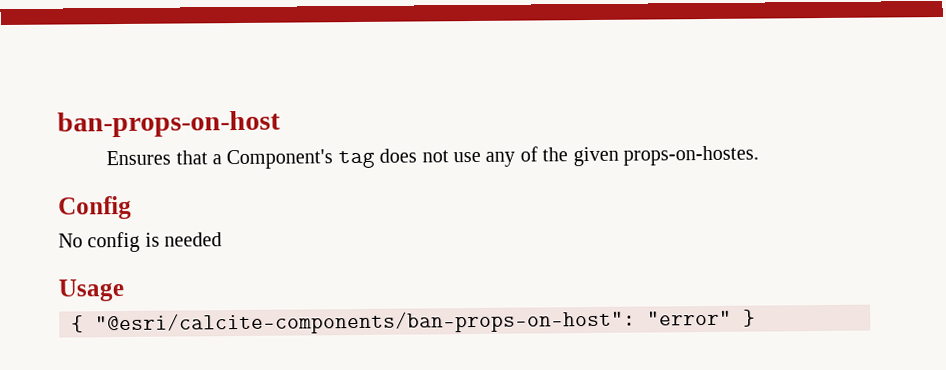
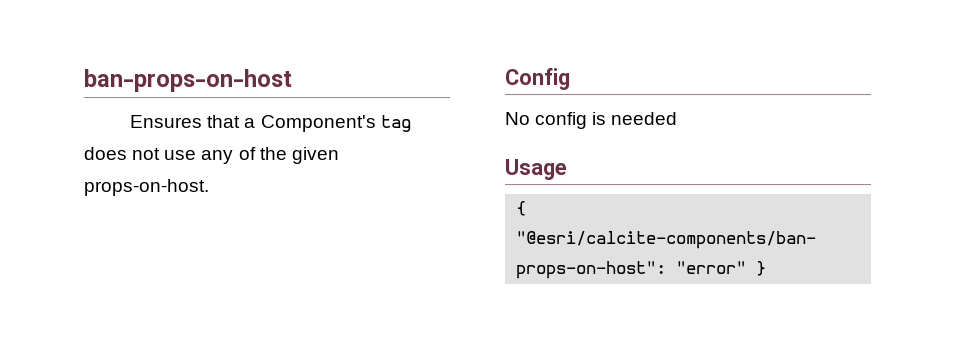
[623,145,760,166] props-on-hostes. -> [84,179,209,196] props-on-host.

